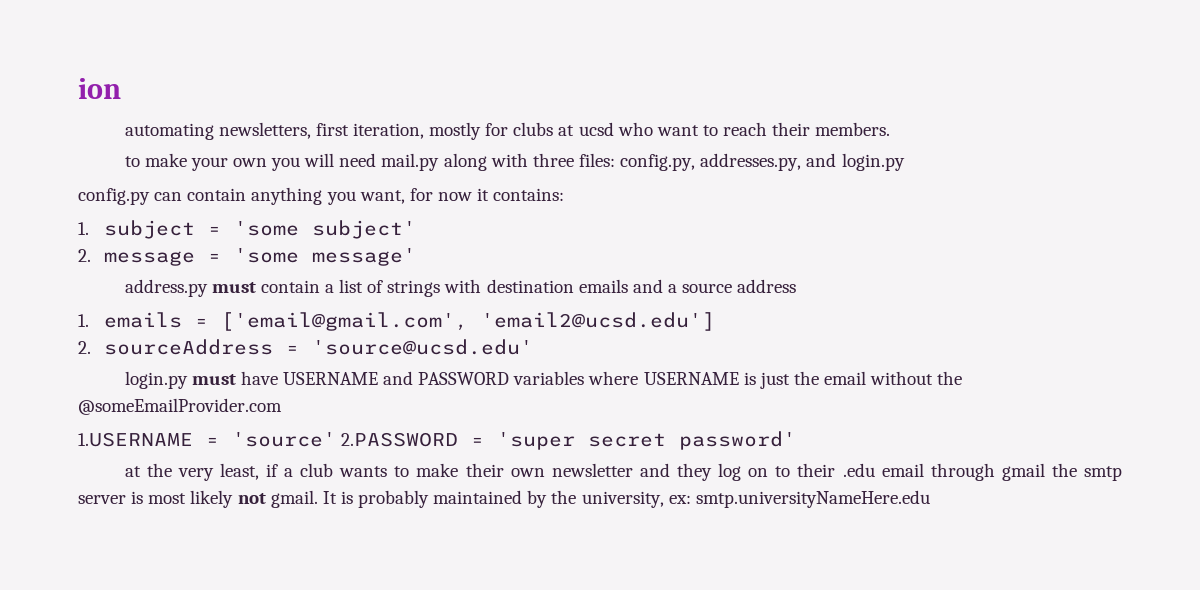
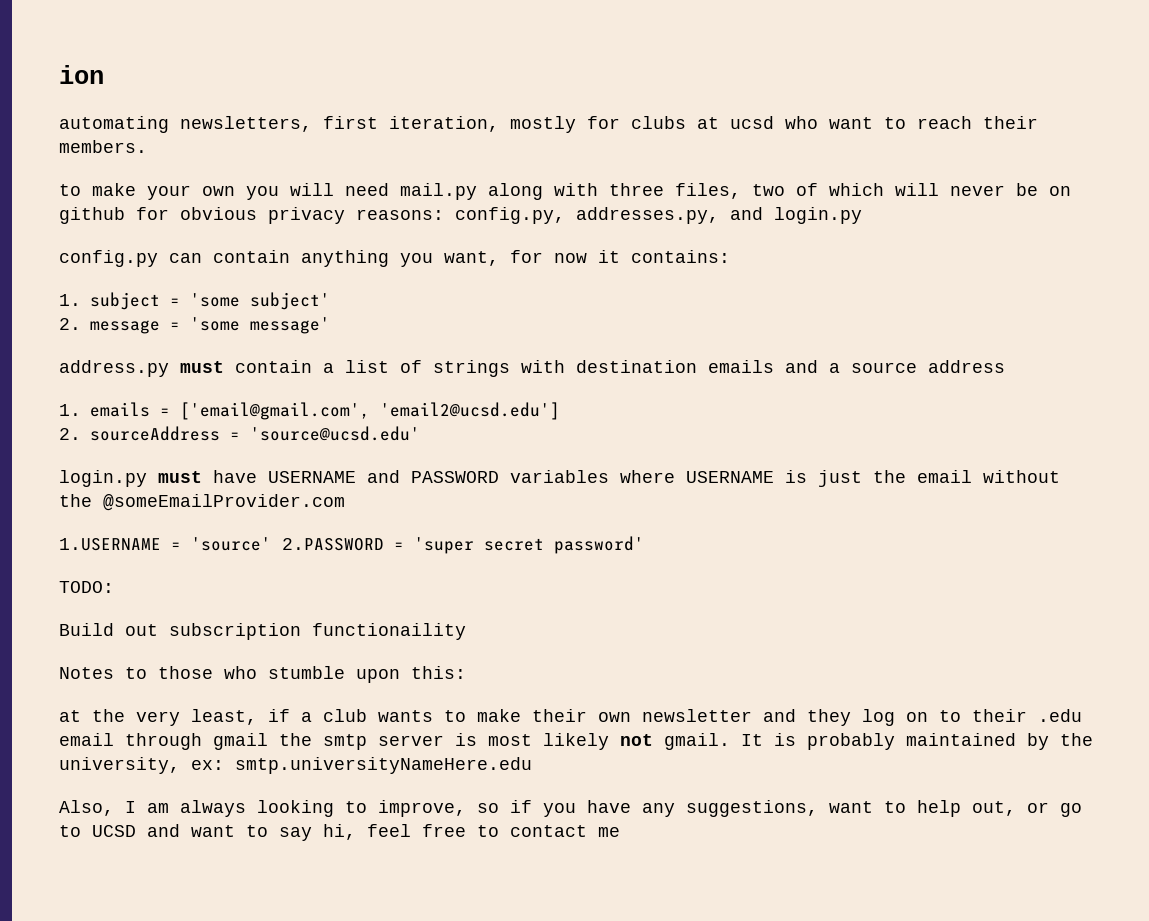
[579,153,616,167] files: -> [675,183,1071,199] [59,207,444,224] files, two of which will never be on github for obvious privacy reasons:
(797, 440) none -> [59,581,114,593] [59,623,466,640] [59,666,466,683] // TODO: // Build out subscription functionaility // Notes to those who stumble upon this:
(930, 499) none -> [59,800,1082,817] [59,824,620,841] // Also, I am always looking to improve, so if you have any suggestions, want to help out, or go to UCSD and want to say hi, feel free to contact me

